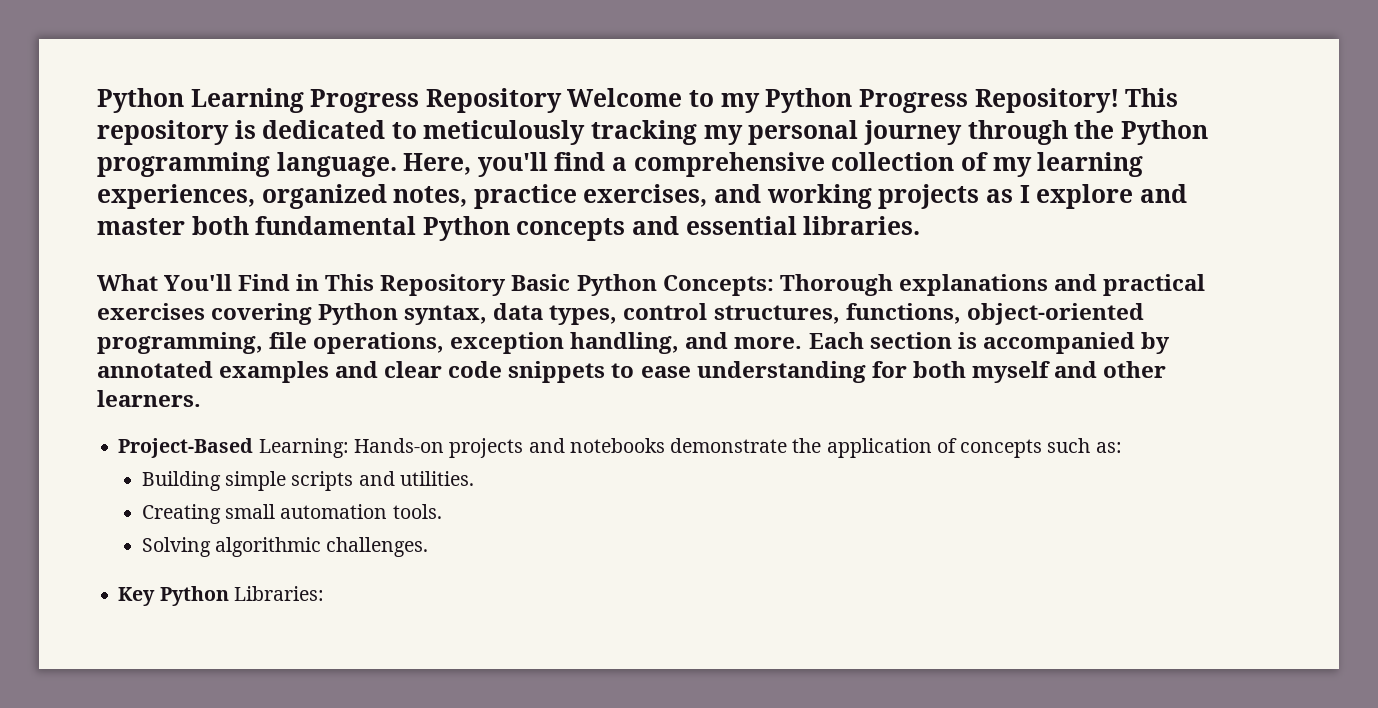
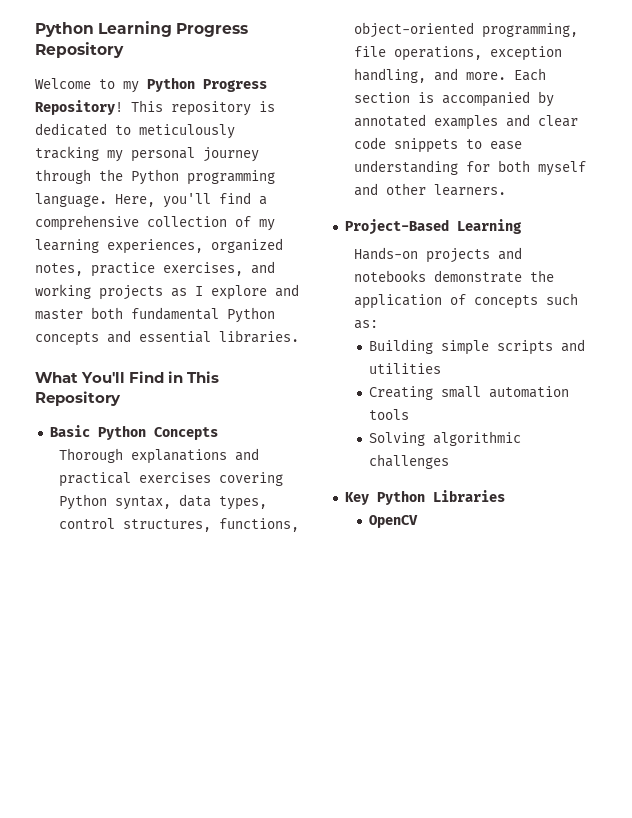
(562, 100) none -> (124, 50) //
(507, 285) none -> (121, 398) //
[662,275,774,296] Concepts: -> [153,427,218,440] Concepts //
[258,438,349,458] Learning: -> [456,219,522,234] Learning //
[399,471,474,486] utilities. -> [369,363,442,374] utilities
[392,504,442,519] tools. -> [369,409,410,420] tools
[326,537,429,557] challenges. -> [369,454,450,469] challenges
[233,586,324,601] Libraries: -> [432,490,505,502] [369,515,419,528] Libraries // OpenCV

